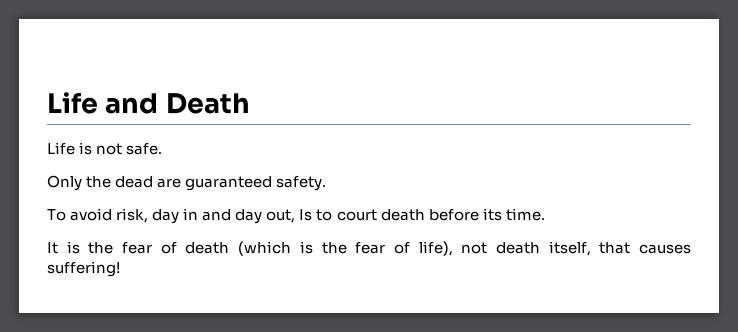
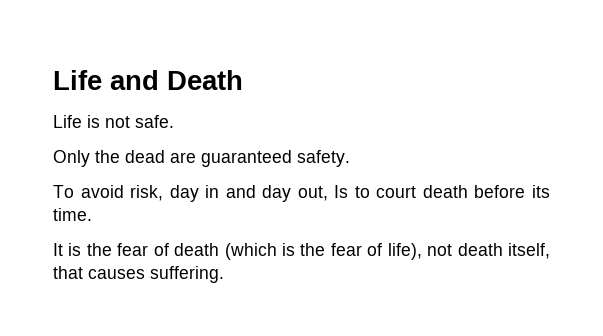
[47,261,120,277] suffering! -> [150,266,224,283] suffering.

